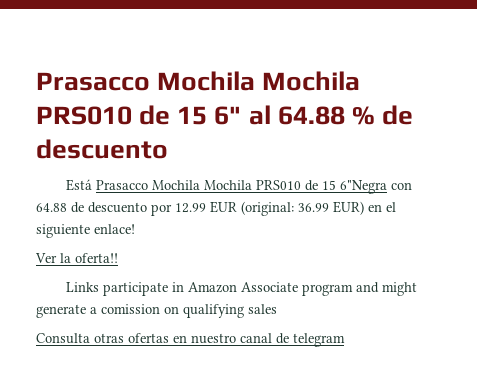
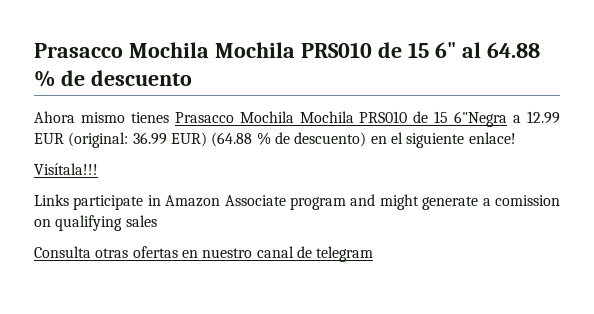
[65,179,92,191] Está -> [34,111,169,123] Ahora mismo tienes
[390,182,412,190] [36,202,172,216] con 64.88 de descuento por -> [513,115,522,123] a
(364, 208) none -> [211,132,367,147] (64.88 % de descuento)
[35,253,118,263] Ver la oferta!! -> [34,163,98,175] Visítala!!!

